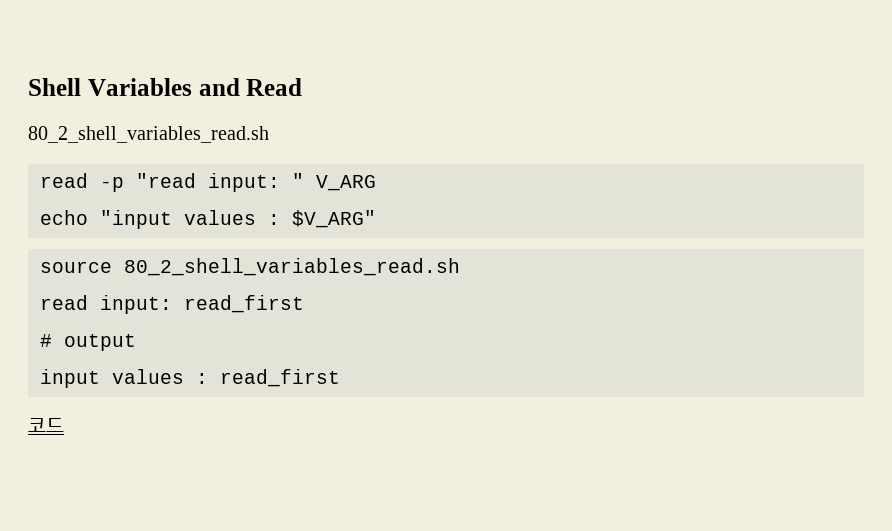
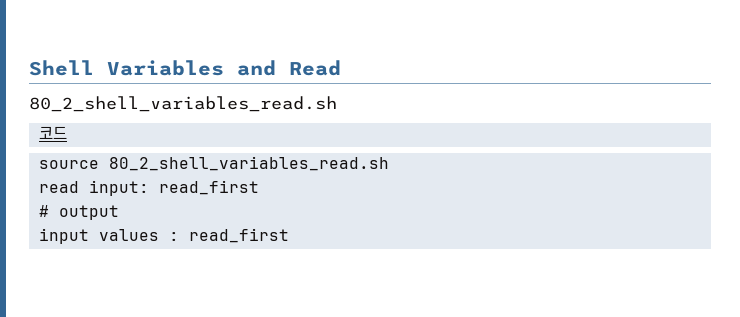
[40,173,376,192] [40,210,376,229] read -p "read input: " V_ARG // echo "input values : $V_ARG" -> [38,126,67,139] 코드
[28,418,64,432] // 코드 -> (289, 235) none

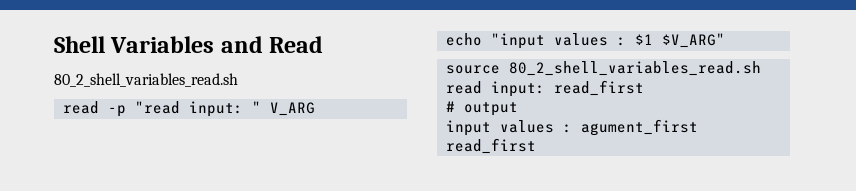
[38,126,67,139] 코드 -> [63,101,316,117] [446,33,726,49] read -p "read input: " V_ARG // echo "input values : $1 $V_ARG"
(179, 236) none -> [581,119,699,136] agument_first

